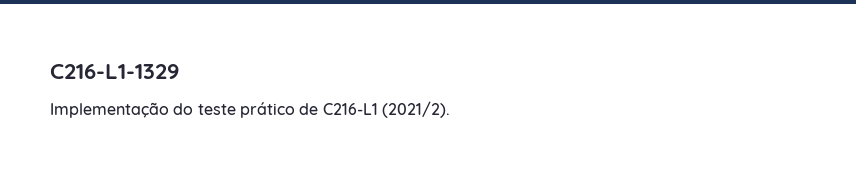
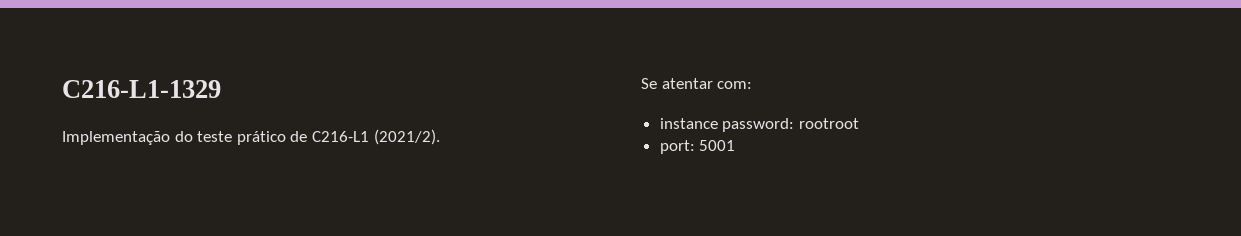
(450, 109) none -> [641,78,753,89] [659,118,859,132] [659,140,736,154] // Se atentar com: // instance password: rootroot // port: 5001

